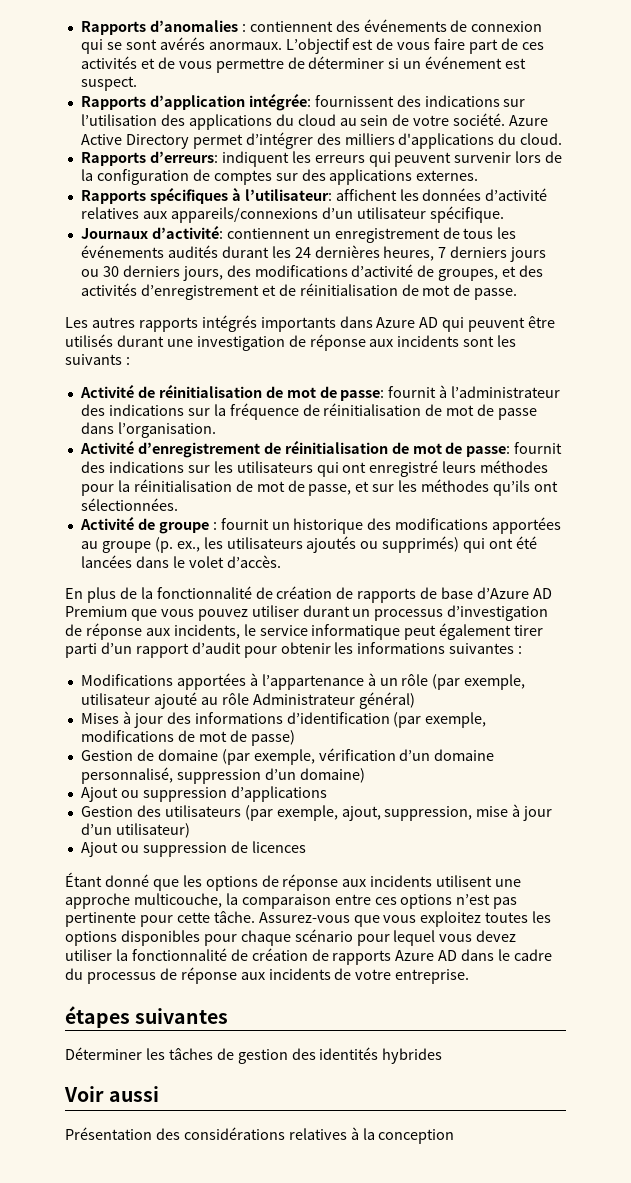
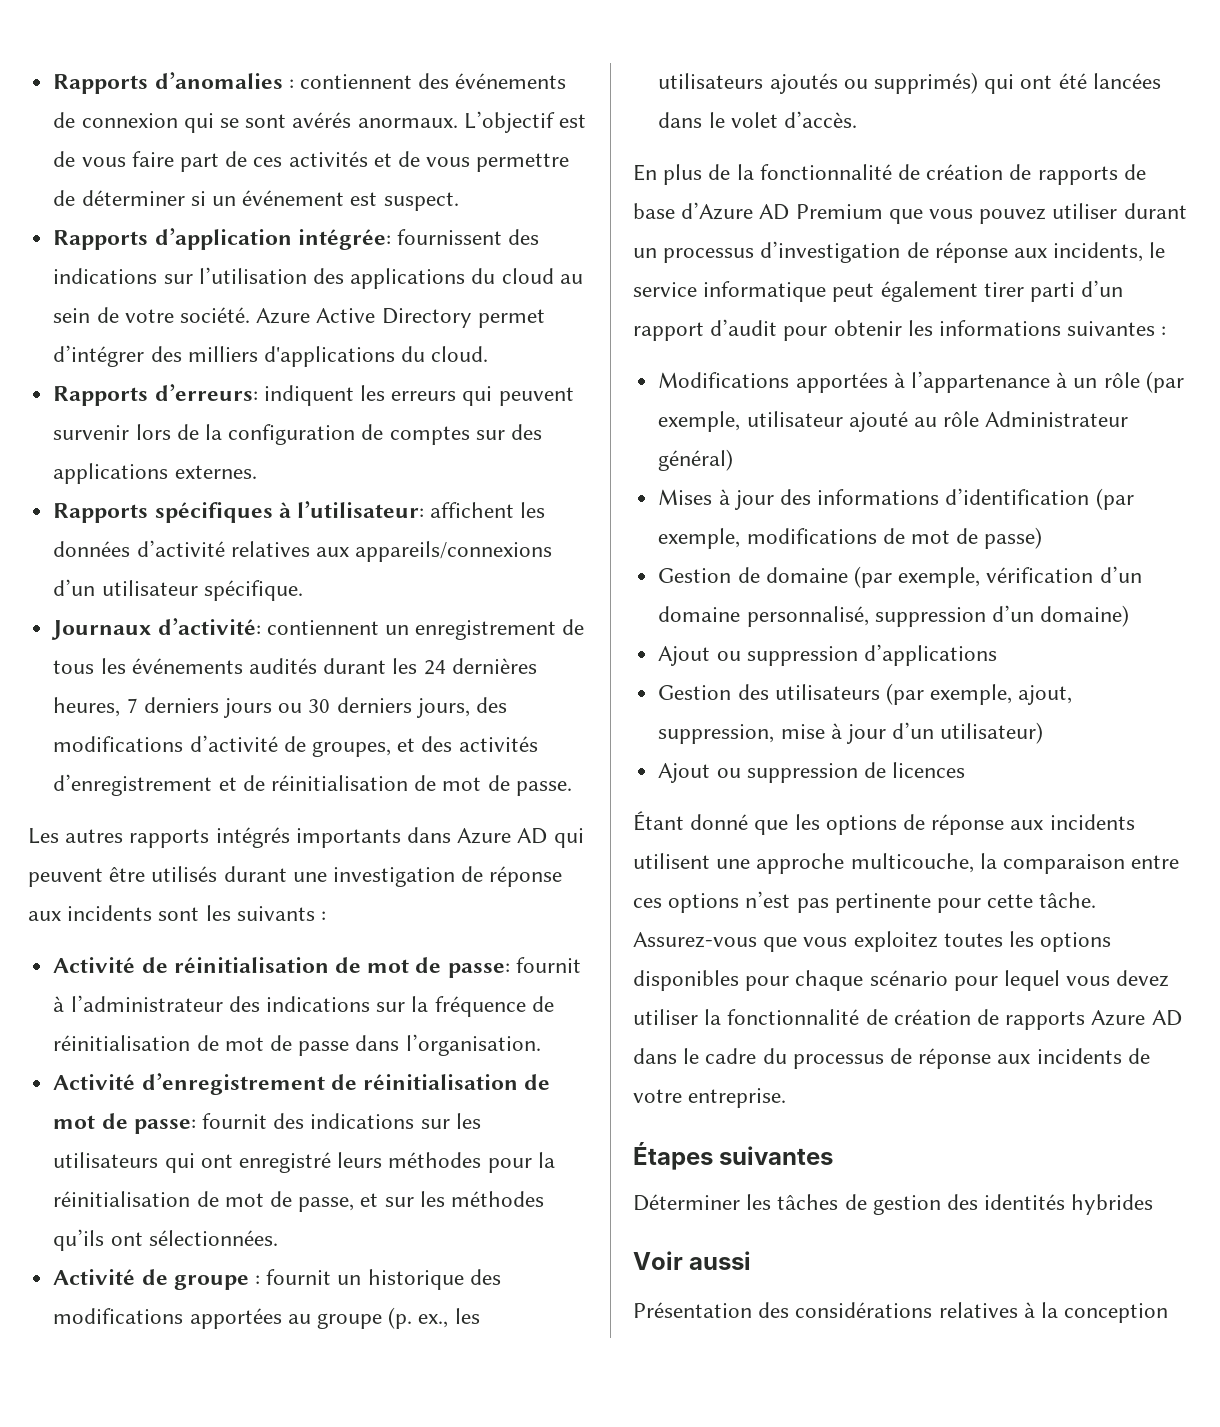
[65,1006,130,1028] étapes -> [633,1142,713,1170] Étapes

